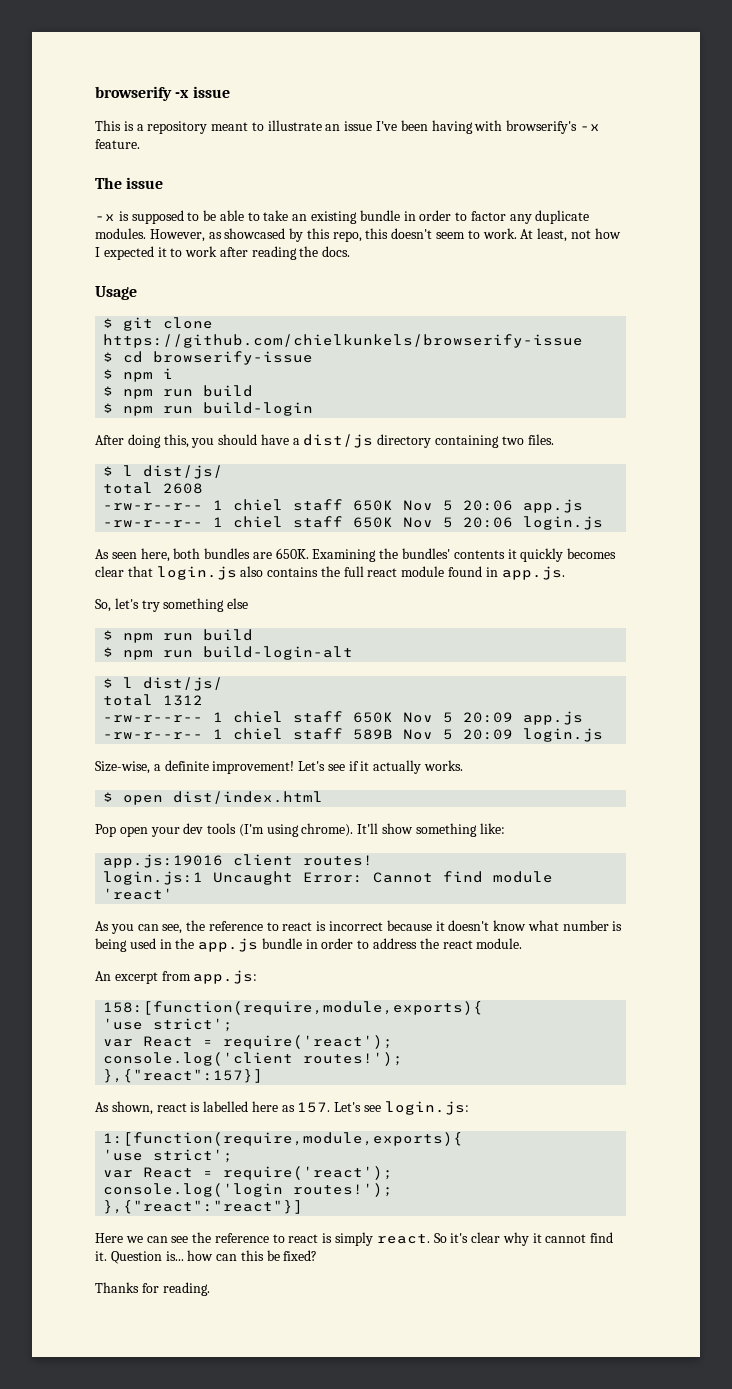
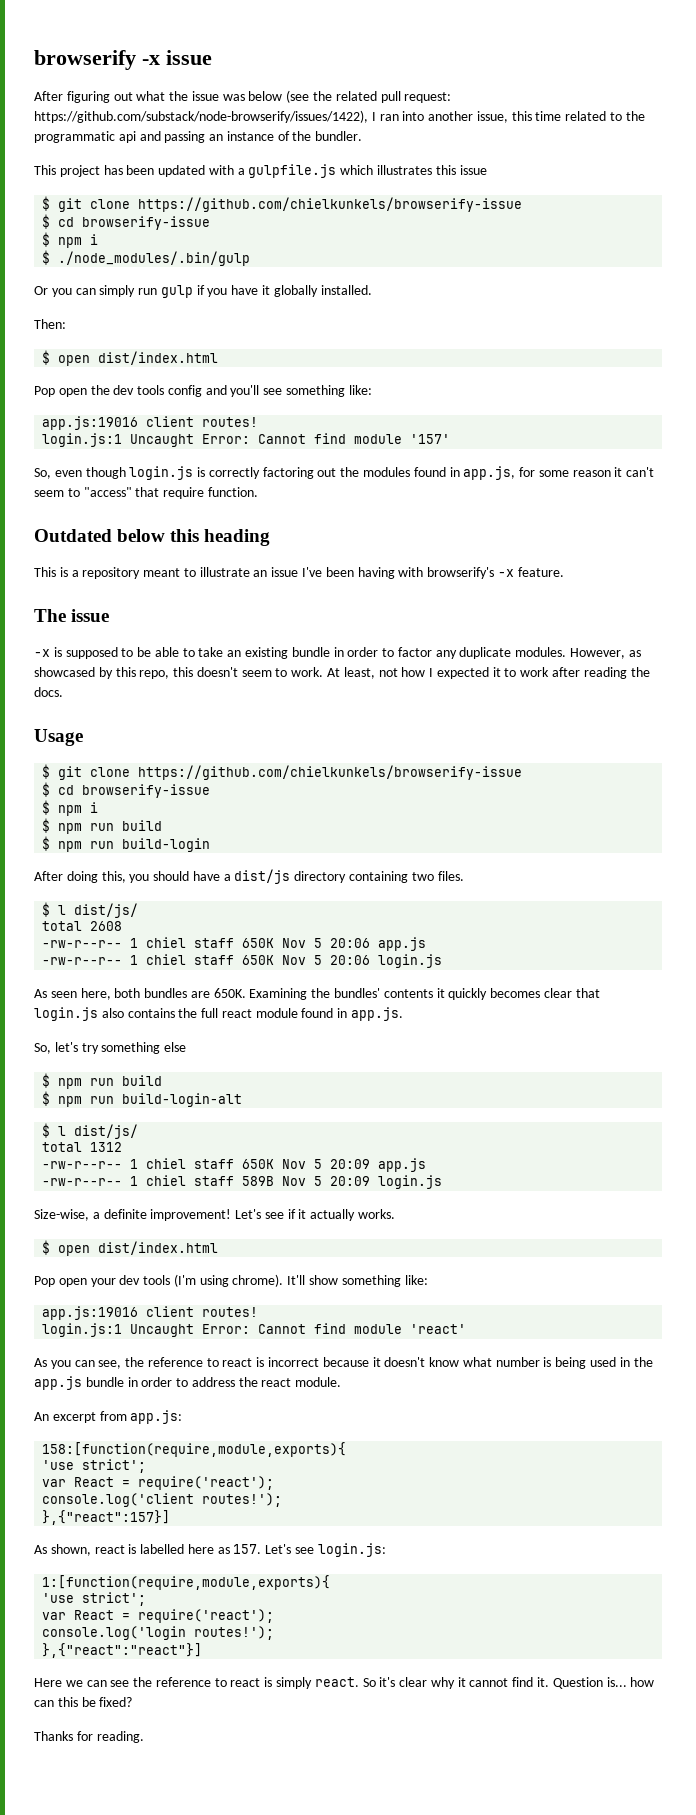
(230, 92) none -> [34,90,452,103] [34,110,645,123] [34,131,363,143] [34,164,487,178] [42,196,523,212] [42,214,211,230] [42,232,99,248] [42,250,251,266] [34,285,372,298] [34,319,66,329] [42,350,219,366] [34,385,372,397] [42,416,259,430] [42,433,451,447] [34,466,655,480] [34,487,258,499] [34,529,271,546] // After figuring out what the issue was below (see the related pull request: https://github.com/substack/node-browserify/issues/1422), I ran into another issue, this time related to the programmatic api and passing an instance of the bundler. // This project has been updated with a gulpfile.js which illustrates this issue // $ git clone https://github.com/chielkunkels/browserify-issue // $ cd browserify-issue // $ npm i // $ ./node_modules/.bin/gulp // Or you can simply run gulp if you have it globally installed. // Then: // $ open dist/index.html // Pop open the dev tools config and you'll see something like: // app.js:19016 client routes! // login.js:1 Uncaught Error: Cannot find module '157' // So, even though login.js is correctly factoring out the modules found in app.js, for some reason it can't seem to "access" that require function. // Outdated below this heading

